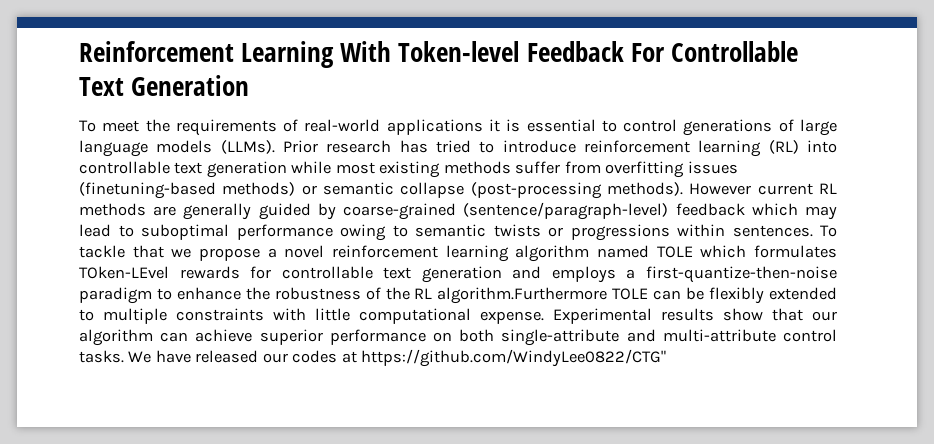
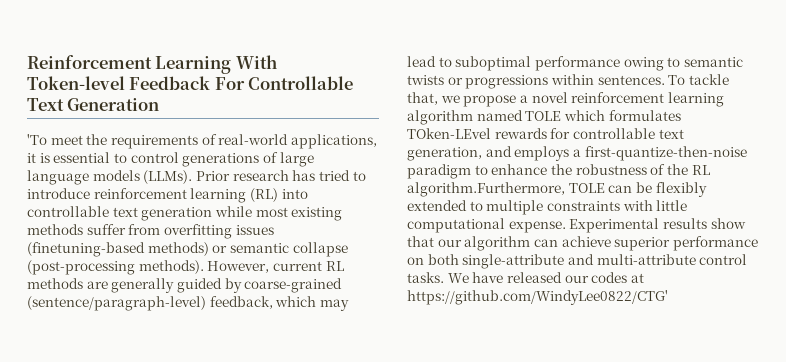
[79,120,96,132] To -> [27,134,47,145] 'To
[386,119,483,135] applications -> [290,134,377,149] applications,
[689,183,752,195] However -> [207,261,270,273] However,
[675,203,745,216] feedback -> [209,296,273,309] feedback,
[132,245,164,258] that -> [407,92,438,105] that,
[421,266,502,283] generation -> [407,147,482,161] generation,
[437,287,608,304] algorithm.Furthermore -> [407,182,565,197] algorithm.Furthermore,
[361,349,667,367] https://github.com/WindyLee0822/CTG" -> [407,290,668,305] https://github.com/WindyLee0822/CTG'

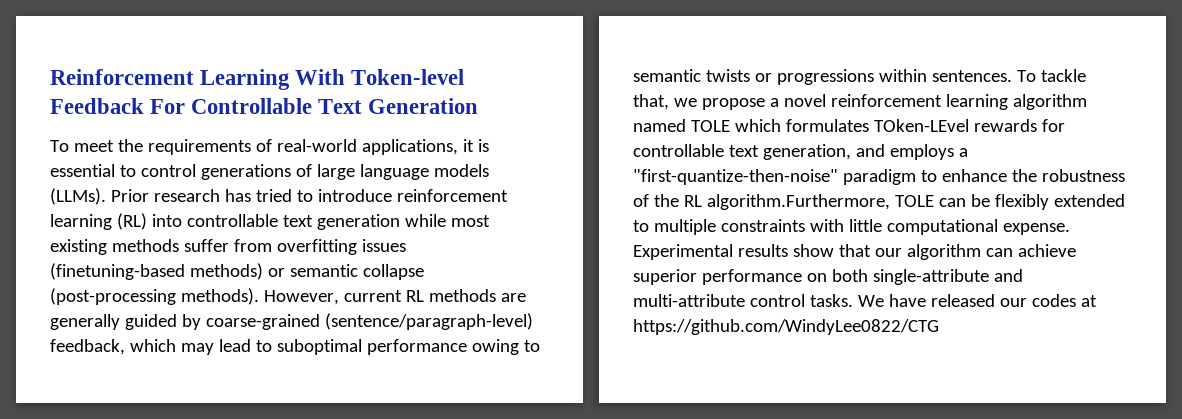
[27,134,47,145] 'To -> [50,140,69,152] To
[584,146,747,161] first-quantize-then-noise -> [633,169,838,185] "first-quantize-then-noise"
[407,290,668,305] https://github.com/WindyLee0822/CTG' -> [633,319,939,335] https://github.com/WindyLee0822/CTG

